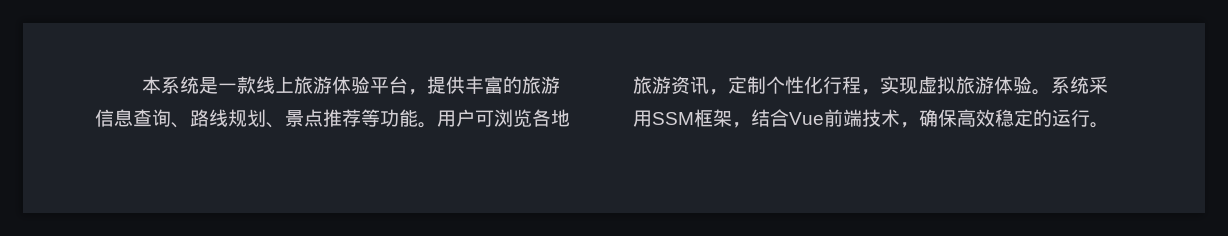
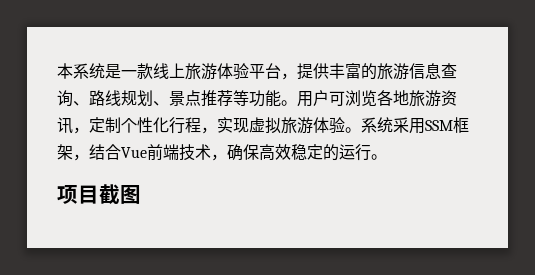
(1109, 125) none -> [57,184,141,204] // 项目截图

